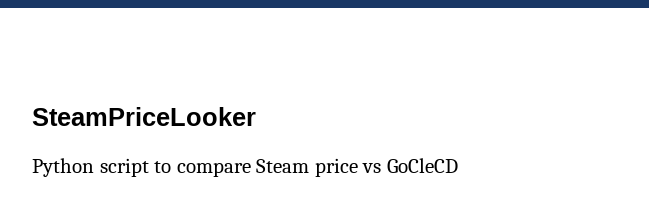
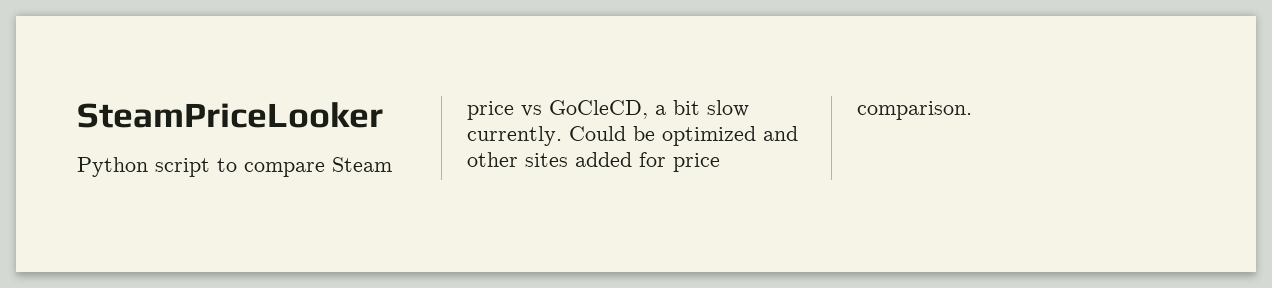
[386,158,458,173] GoCleCD -> [549,100,749,119] [467,126,798,146] [467,152,720,172] [857,101,972,120] GoCleCD, a bit slow currently. Could be optimized and other sites added for price comparison.

